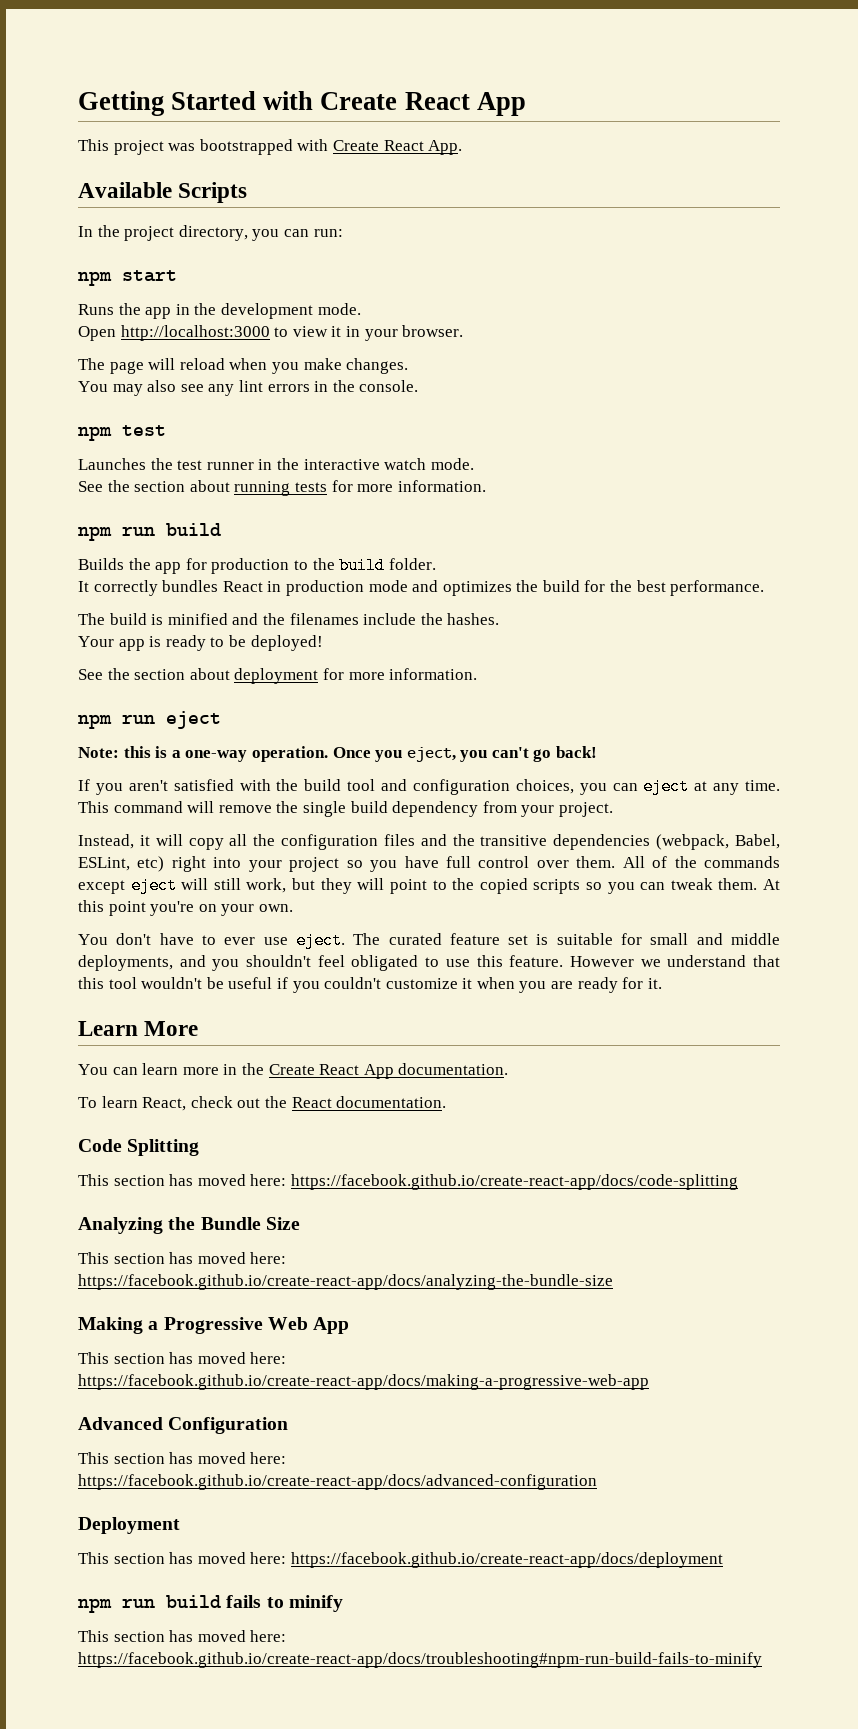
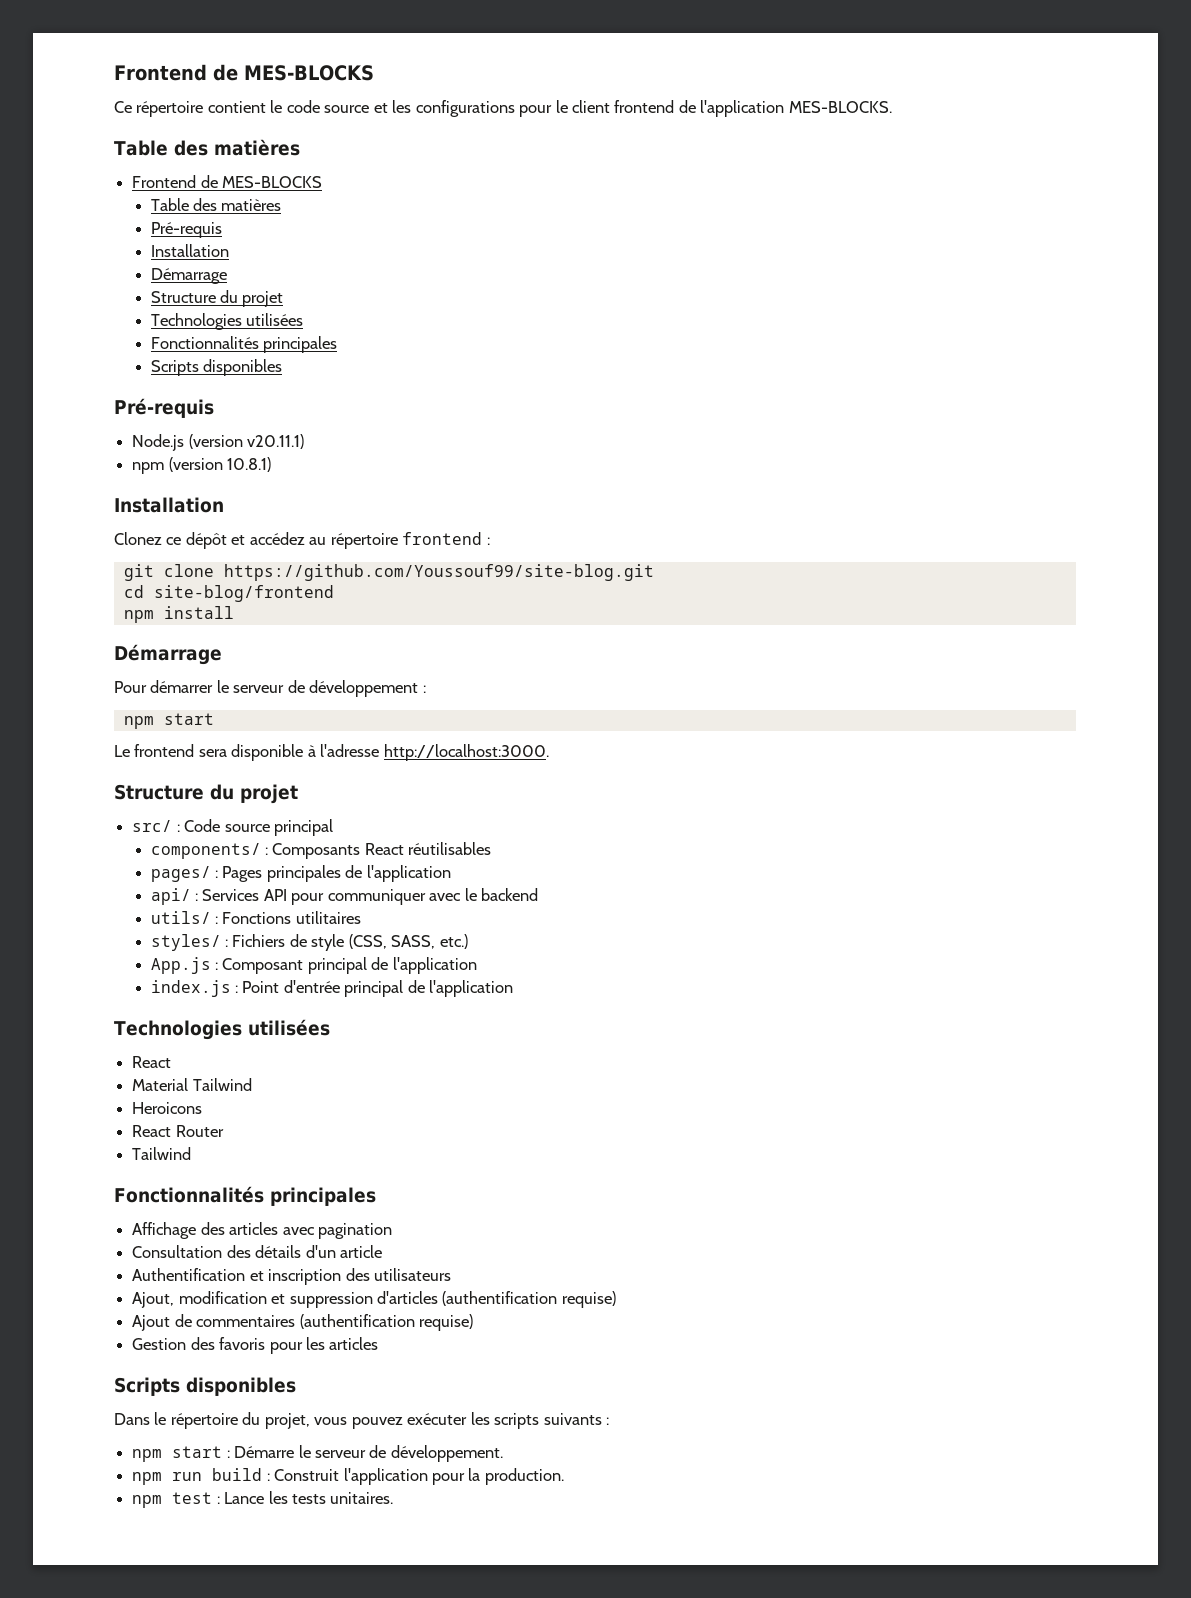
[78,91,526,116] [78,139,463,155] [78,182,248,203] [78,225,343,241] [78,270,177,286] [78,303,361,319] [78,325,464,341] [78,358,409,374] [78,380,419,396] [78,425,166,441] [78,458,474,470] [78,480,486,496] [78,523,221,541] [78,557,436,574] [78,580,765,596] [78,613,500,625] [78,635,323,651] [78,668,478,684] [78,711,221,729] [78,746,598,762] [78,778,780,795] [78,801,613,817] [78,834,780,850] [78,856,780,872] [78,877,780,894] [78,900,293,916] [78,932,780,949] [78,955,780,971] [78,977,662,993] [78,1021,199,1036] [78,1063,509,1079] [78,1096,447,1111] [78,1139,200,1156] [78,1174,738,1190] [78,1217,300,1234] [78,1252,287,1264] [78,1274,613,1290] [78,1317,350,1334] [78,1352,287,1364] [78,1374,649,1390] [78,1417,289,1434] [78,1452,287,1464] [78,1474,597,1490] [78,1517,180,1534] [78,1552,723,1568] [78,1595,343,1613] [78,1630,287,1642] [78,1652,762,1668] Getting Started with Create React App // This project was bootstrapped with Create React App. // Available Scripts // In the project directory, you can run: // npm start // Runs the app in the development mode. // Open http://localhost:3000 to view it in your browser. // The page will reload when you make changes. // You may also see any lint errors in the console. // npm test // Launches the test runner in the interactive watch mode. // See the section about running tests for more information. // npm run build // Builds the app for production to the build folder. // It correctly bundles React in production mode and optimizes the build for the best performance. // The build is minified and the filenames include the hashes. // Your app is ready to be deployed! // See the section about deployment for more information. // npm run eject // Note: this is a one-way operation. Once you eject, you can't go back! // If you aren't satisfied with the build tool and configuration choices, you can eject at any time. This command will remove the single build dependency from your project. // Instead, it will copy all the configuration files and the transitive dependencies (webpack, Babel, ESLint, etc) right into your project so you have full control over them. All of the commands except eject will still work, but they will point to the copied scripts so you can tweak them. At this point you're on your own. // You don't have to ever use eject. The curated feature set is suitable for small and middle deployments, and you shouldn't feel obligated to use this feature. However we understand that this tool wouldn't be useful if you couldn't customize it when you are ready for it. // Learn More // You can learn more in the Create React App documentation. // To learn React, check out the React documentation. // Code Splitting // This section has moved here: https://facebook.github.io/create-react-app/docs/code-splitting // Analyzing the Bundle Size // This section has moved here: https://facebook.github.io/create-react-app/docs/analyzing-the-bundle-size // Making a Progressive Web App // This section has moved here: https://facebook.github.io/create-react-app/docs/making-a-progressive-web-app // Advanced Configuration // This section has moved here: https://facebook.github.io/create-react-app/docs/advanced-configuration // Deployment // This section has moved here: https://facebook.github.io/create-react-app/docs/deployment // npm run build fails to minify // This section has moved here: https://facebook.github.io/create-react-app/docs/troubleshooting#npm-run-build-fails-to-minify -> [114,64,374,81] [114,100,892,117] [114,139,300,156] [132,175,323,188] [150,198,282,211] [150,222,222,238] [150,244,229,257] [150,268,227,284] [150,290,284,307] [150,313,304,330] [150,336,338,353] [150,359,283,376] [114,398,214,418] [132,434,305,451] [132,457,272,474] [114,497,224,513] [114,532,490,549] [123,564,654,581] [123,585,334,602] [123,606,234,623] [114,644,222,665] [114,680,426,697] [123,713,214,729] [114,744,549,761] [114,784,298,804] [132,819,333,836] [150,842,492,859] [150,865,451,882] [150,888,539,905] [150,911,361,924] [150,934,468,951] [150,957,477,974] [150,980,514,997] [114,1019,330,1040] [132,1056,172,1068] [132,1078,252,1091] [132,1102,203,1114] [132,1125,224,1137] [132,1147,192,1160] [114,1186,376,1206] [132,1222,392,1239] [132,1245,382,1258] [132,1268,451,1285] [132,1291,616,1308] [132,1314,473,1331] [132,1337,379,1354] [114,1377,296,1396] [114,1412,610,1429] [132,1445,503,1462] [132,1468,564,1485] [132,1491,394,1508] Frontend de MES-BLOCKS // Ce répertoire contient le code source et les configurations pour le client frontend de l'application MES-BLOCKS. // Table des matières // Frontend de MES-BLOCKS // Table des matières // Pré-requis // Installation // Démarrage // Structure du projet // Technologies utilisées // Fonctionnalités principales // Scripts disponibles // Pré-requis // Node.js (version v20.11.1) // npm (version 10.8.1) // Installation // Clonez ce dépôt et accédez au répertoire frontend : // git clone https://github.com/Youssouf99/site-blog.git // cd site-blog/frontend // npm install // Démarrage // Pour démarrer le serveur de développement : // npm start // Le frontend sera disponible à l'adresse http://localhost:3000. // Structure du projet // src/ : Code source principal // components/ : Composants React réutilisables // pages/ : Pages principales de l'application // api/ : Services API pour communiquer avec le backend // utils/ : Fonctions utilitaires // styles/ : Fichiers de style (CSS, SASS, etc.) // App.js : Composant principal de l'application // index.js : Point d'entrée principal de l'application // Technologies utilisées // React // Material Tailwind // Heroicons // React Router // Tailwind // Fonctionnalités principales // Affichage des articles avec pagination // Consultation des détails d'un article // Authentification et inscription des utilisateurs // Ajout, modification et suppression d'articles (authentification requise) // Ajout de commentaires (authentification requise) // Gestion des favoris pour les articles // Scripts disponibles // Dans le répertoire du projet, vous pouvez exécuter les scripts suivants : // npm start : Démarre le serveur de développement. // npm run build : Construit l'application pour la production. // npm test : Lance les tests unitaires.

